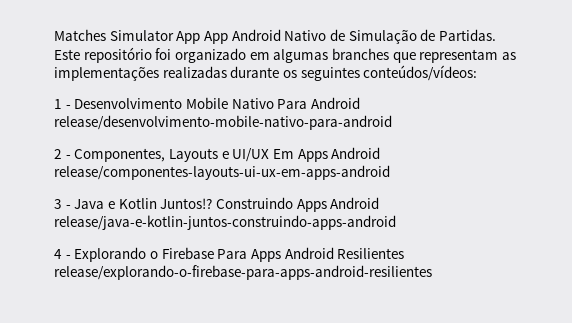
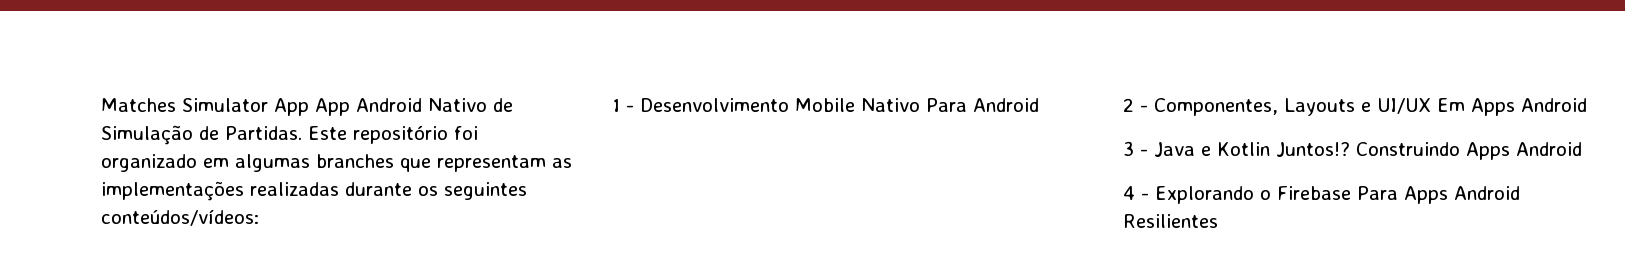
[54,115,392,130] release/desenvolvimento-mobile-nativo-para-android -> (1039, 105) none
[54,165,390,180] release/componentes-layouts-ui-ux-em-apps-android -> (1587, 105) none
[54,215,396,230] release/java-e-kotlin-juntos-construindo-apps-android -> (1582, 149) none
[54,265,432,280] release/explorando-o-firebase-para-apps-android-resilientes -> (1218, 221) none

